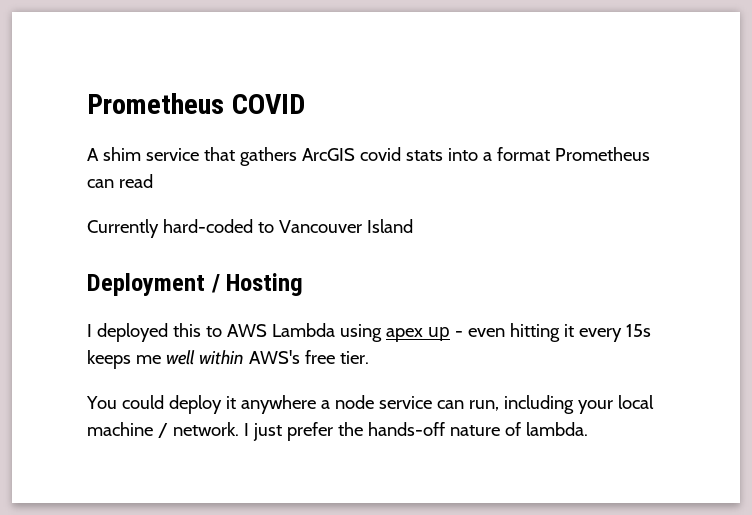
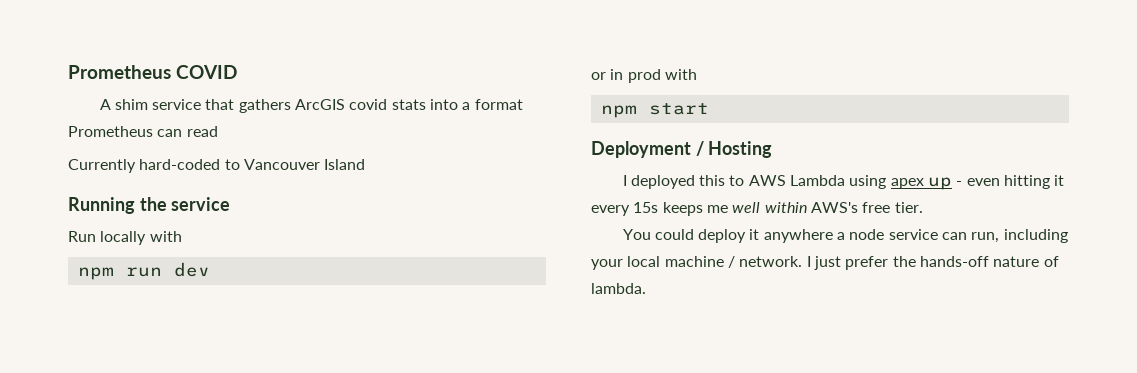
(413, 226) none -> [68,197,231,214] [68,231,182,245] [77,262,210,280] [591,69,697,83] [600,103,709,118] // Running the service // Run locally with // npm run dev // or in prod with // npm start

